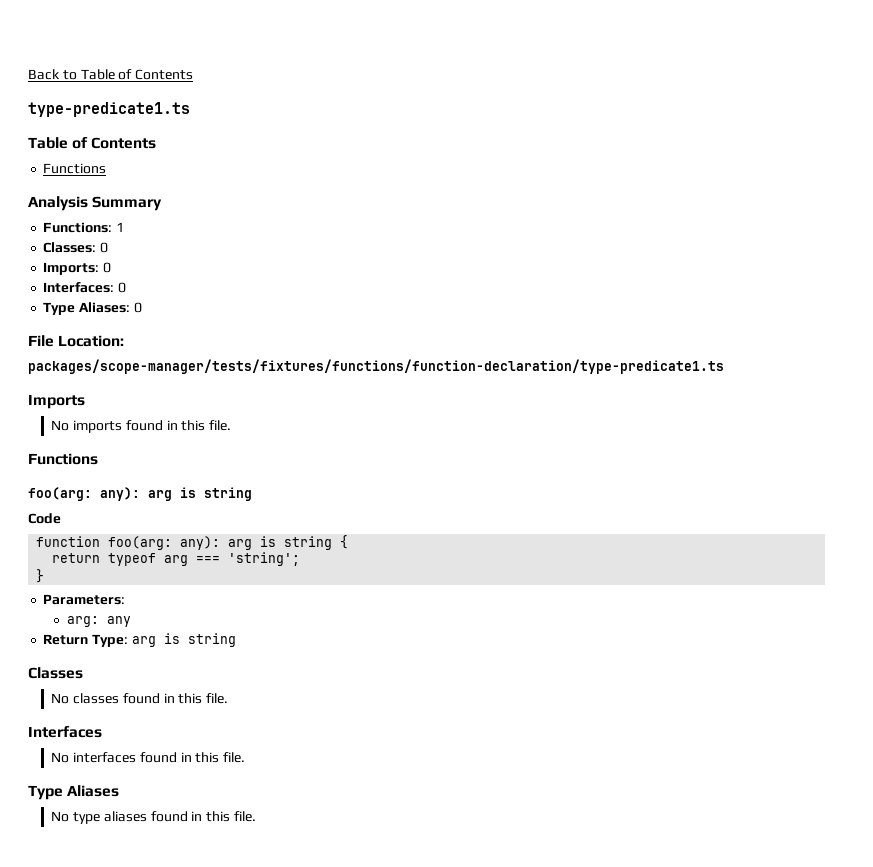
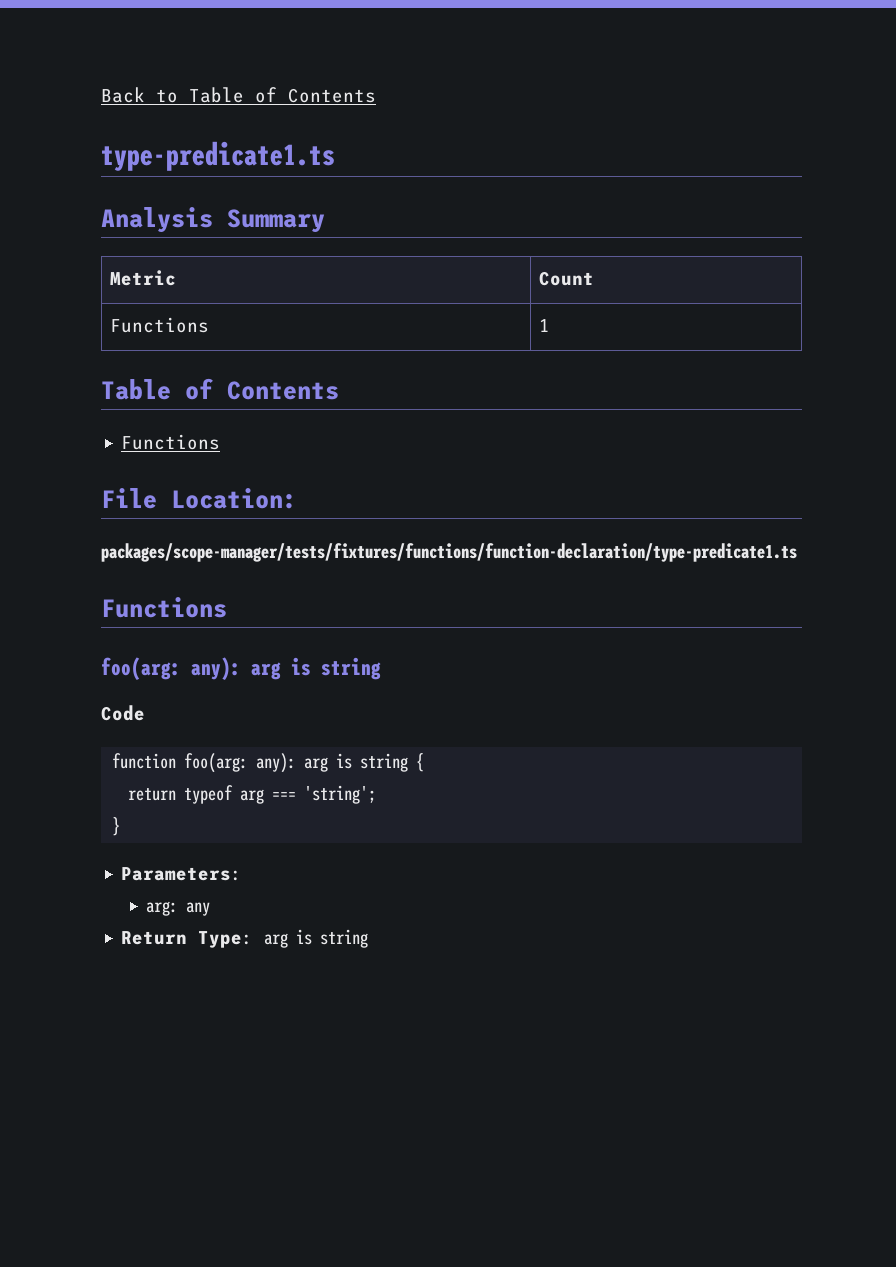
[28,137,157,149] [43,163,107,174] [28,196,163,211] [43,222,125,233] [43,242,109,253] [43,262,112,275] [43,282,127,293] [43,302,142,315] [28,335,125,347] [28,359,724,374] [28,394,85,409] [51,420,232,433] Table of Contents // Functions // Analysis Summary // Functions: 1 // Classes: 0 // Imports: 0 // Interfaces: 0 // Type Aliases: 0 // File Location: // packages/scope-manager/tests/fixtures/functions/function-declaration/type-predicate1.ts // Imports // No imports found in this file. -> [101,207,325,233] [110,270,177,286] [539,271,595,286] [110,317,210,333] [539,319,551,332] [101,378,339,400] [121,434,221,450] [101,488,297,509] [101,543,797,562] Analysis Summary // Metric | Count // Functions | 1 // Table of Contents // Functions // File Location: // packages/scope-manager/tests/fixtures/functions/function-declaration/type-predicate1.ts
[28,667,83,679] [51,693,229,704] [28,726,102,738] [51,752,246,763] [28,785,120,800] [51,811,256,824] // Classes // No classes found in this file. // Interfaces // No interfaces found in this file. // Type Aliases // No type aliases found in this file. -> (369, 938) none

